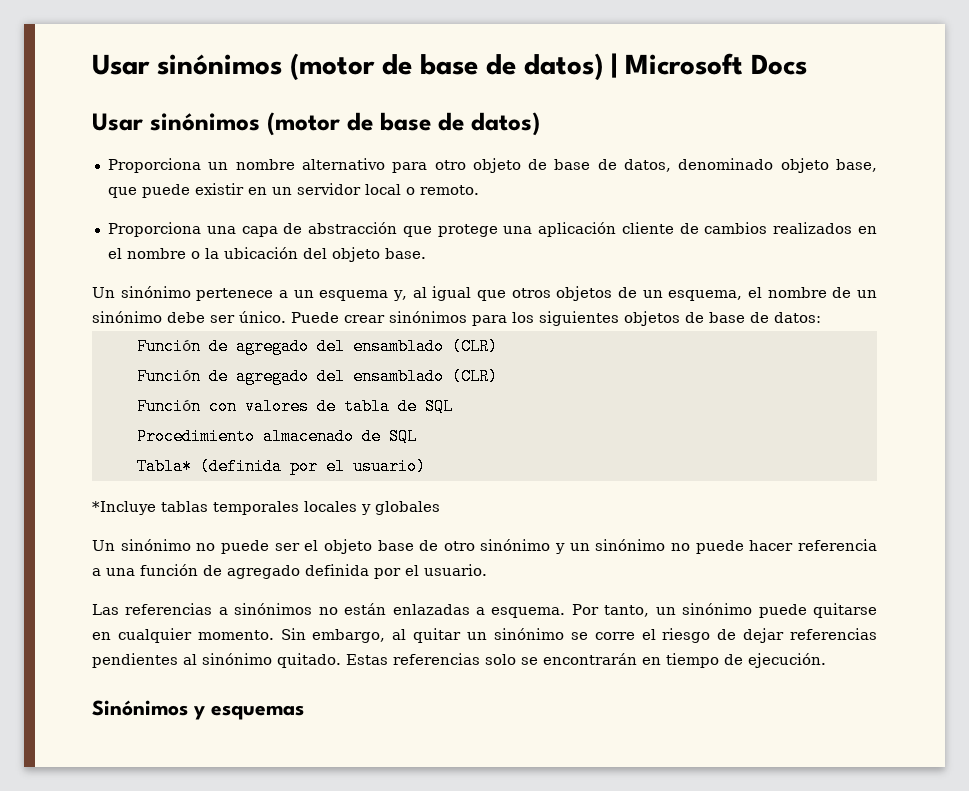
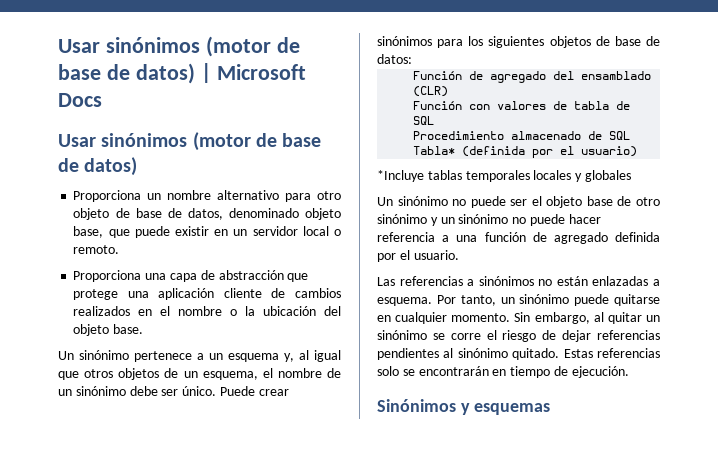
[136,368,498,385] // Función de agregado del ensamblado (CLR) -> (449, 91) none

